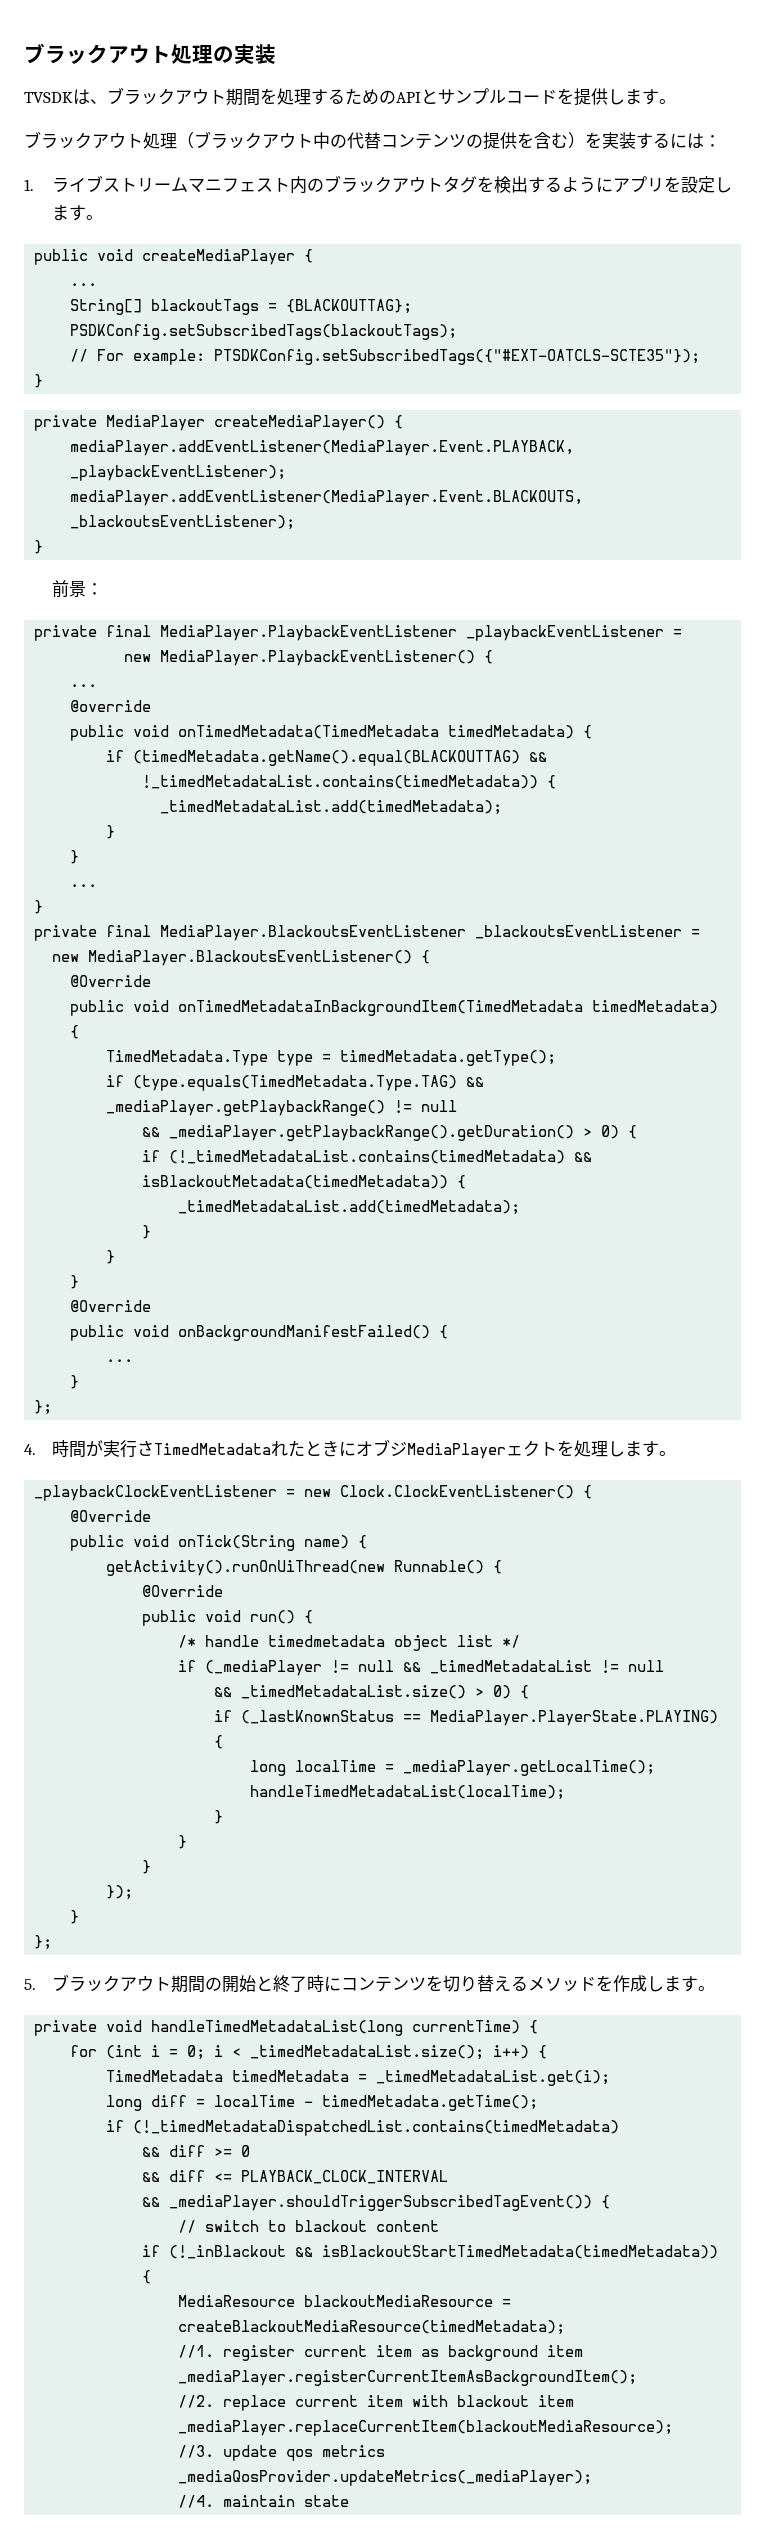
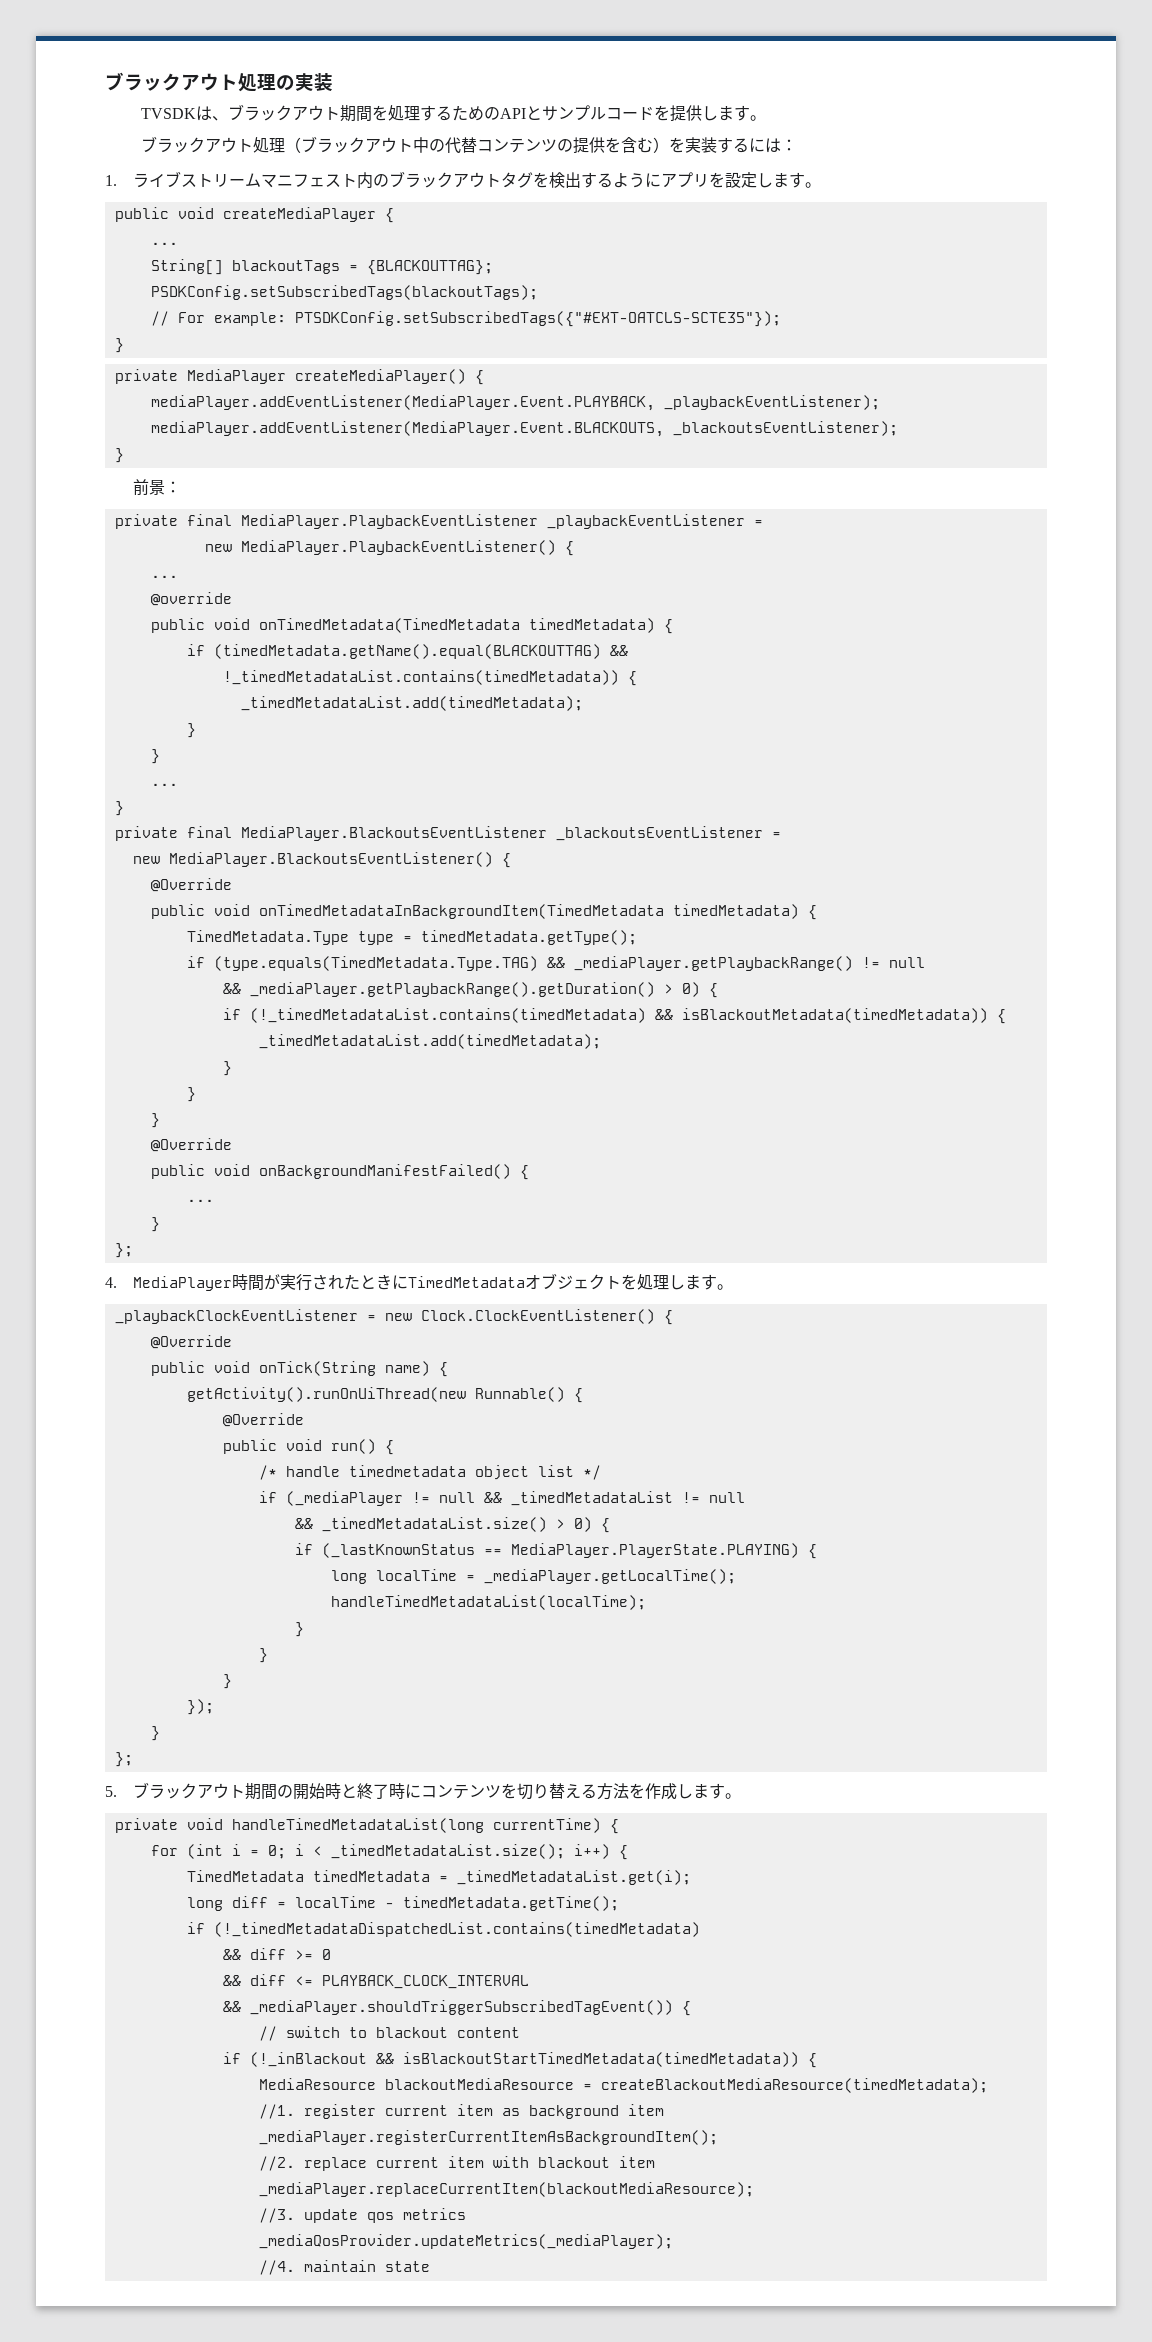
(36, 1449) none -> [132,1276,232,1291] MediaPlayer
[154,1443,272,1455] TimedMetadata -> (328, 1282) none
[356,1439,507,1459] オブジMediaPlayer -> [407,1273,573,1290] TimedMetadataオブジ
(257, 1983) none -> [324,1783,341,1799] 時
[528,1977,597,1992] メソッド -> [596,1783,629,1800] 方法

